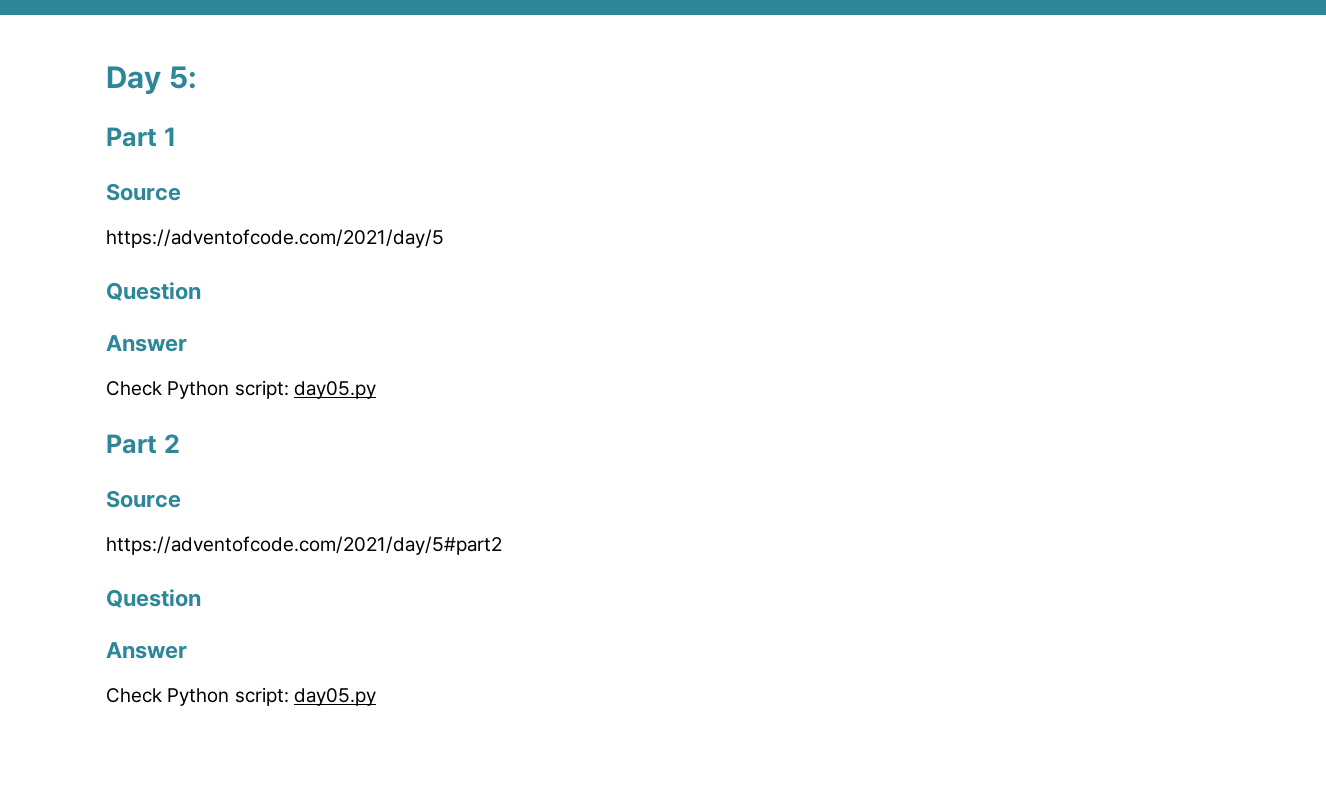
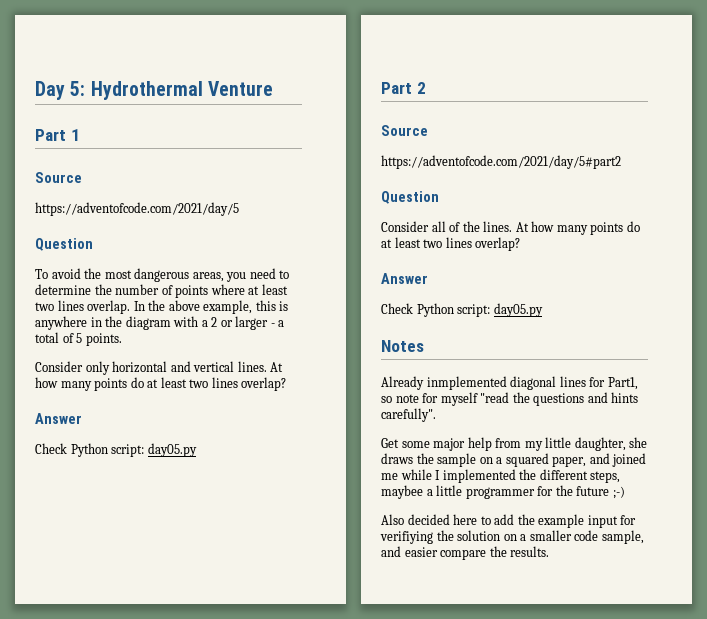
(198, 77) none -> [90,81,273,100] Hydrothermal Venture
(201, 291) none -> [35,268,290,282] [35,284,288,298] [35,300,289,314] [35,316,285,330] [35,332,122,346] [35,361,284,375] [35,377,287,391] // To avoid the most dangerous areas, you need to determine the number of points where at least two lines overlap. In the above example, this is anywhere in the diagram with a 2 or larger - a total of 5 points. // Consider only horizontal and vertical lines. At how many points do at least two lines overlap?
[106,642,187,659] [106,687,376,706] // Answer // Check Python script: day05.py -> [381,221,640,235] [381,237,521,251] [381,273,428,284] [381,303,543,317] [381,340,424,352] [381,376,638,390] [381,392,639,406] [381,408,436,422] [381,437,648,451] [381,453,647,467] [381,469,621,483] [381,485,625,499] [381,514,637,528] [380,530,644,544] [381,546,550,560] // Consider all of the lines. At how many points do at least two lines overlap? // Answer // Check Python script: day05.py // Notes // Already inmplemented diagonal lines for Part1, so note for myself "read the questions and hints carefully". // Get some major help from my little daughter, she draws the sample on a squared paper, and joined me while I implemented the different steps, maybee a little programmer for the future ;-) // Also decided here to add the example input for verifiying the solution on a smaller code sample, and easier compare the results.

